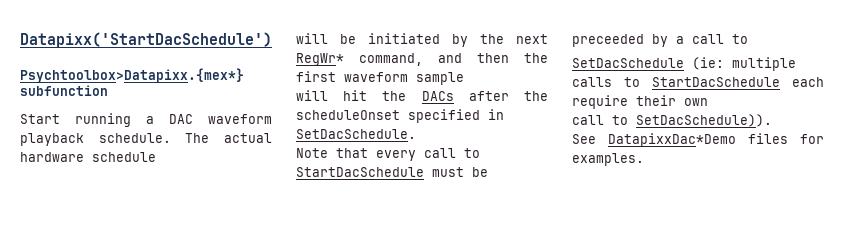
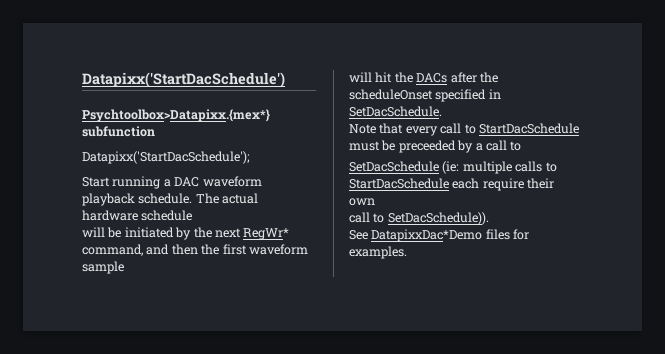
(108, 90) none -> [82,151,250,164] // Datapixx('StartDacSchedule');

